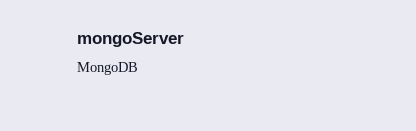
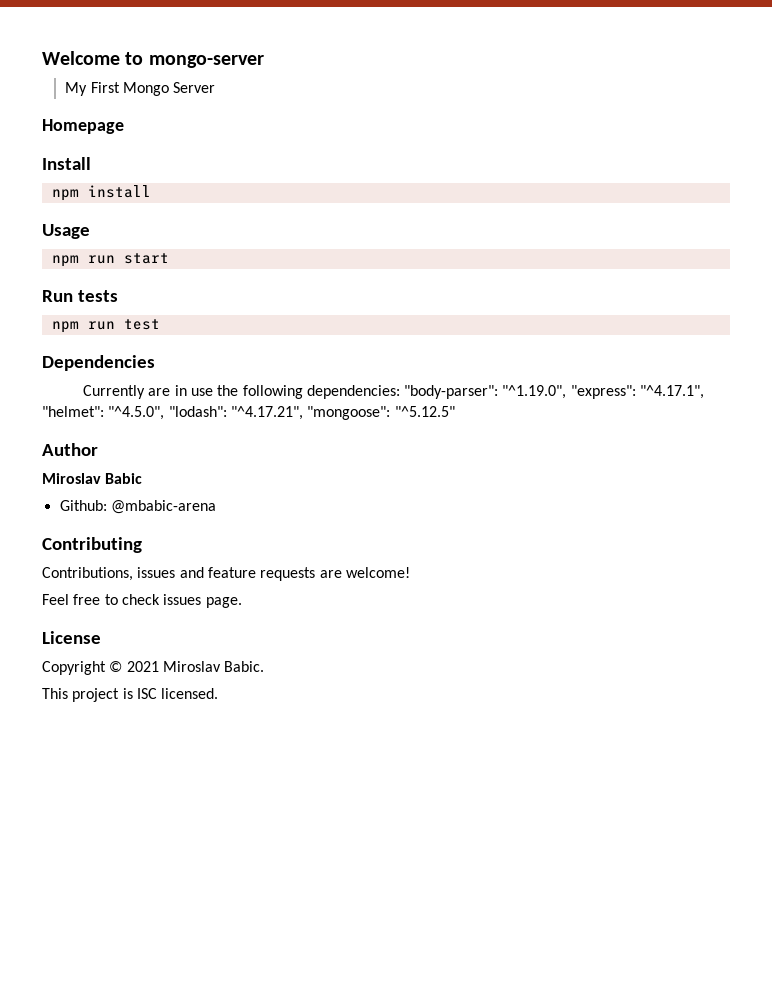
[77,32,184,47] [77,62,138,75] mongoServer // MongoDB -> [42,51,264,68] [65,82,216,96] [42,119,124,134] [42,157,91,170] [51,185,151,201] [42,224,90,239] [51,253,169,267] [42,290,118,302] [51,319,160,333] [42,355,155,371] [82,385,705,399] [42,406,455,420] [42,443,98,456] [42,473,143,484] [59,500,216,514] [42,537,142,553] [42,567,410,581] [42,594,242,608] [42,631,101,644] [42,661,265,675] [42,688,219,702] Welcome to mongo-server // My First Mongo Server // Homepage // Install // npm install // Usage // npm run start // Run tests // npm run test // Dependencies // Currently are in use the following dependencies: "body-parser": "^1.19.0", "express": "^4.17.1", "helmet": "^4.5.0", "lodash": "^4.17.21", "mongoose": "^5.12.5" // Author // Miroslav Babic // Github: @mbabic-arena // Contributing // Contributions, issues and feature requests are welcome! // Feel free to check issues page. // License // Copyright © 2021 Miroslav Babic. // This project is ISC licensed.

